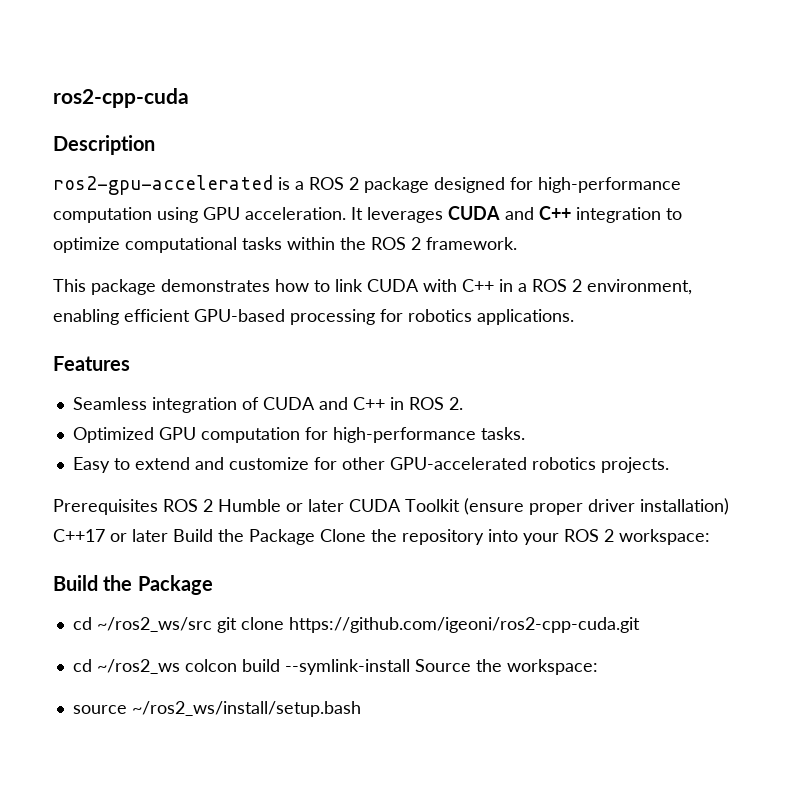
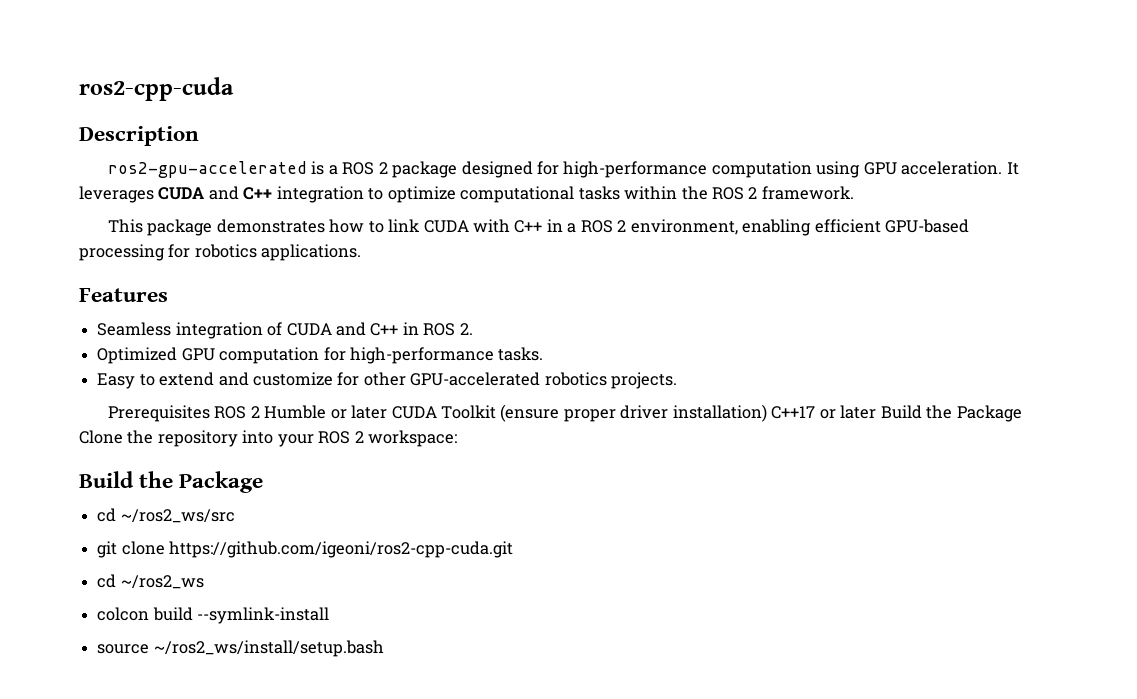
(212, 624) none -> (235, 516) //
(180, 666) none -> (204, 582) //
[414,659,598,675] Source the workspace: -> (330, 615) none

